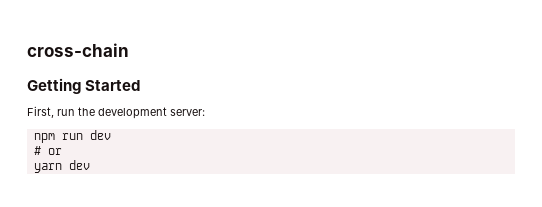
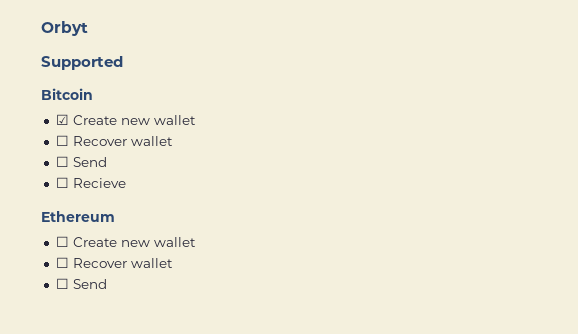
[27,43,129,57] [27,78,141,94] [27,106,205,119] [33,130,111,143] [33,146,62,155] [33,160,90,173] cross-chain // Getting Started // First, run the development server: // npm run dev // # or // yarn dev -> [41,21,88,36] [41,56,123,70] [41,88,93,100] [55,114,196,125] [55,135,173,146] [55,156,107,167] [55,177,126,188] [41,211,115,222] [55,236,196,247] [55,257,173,268] [55,278,107,289] Orbyt // Supported // Bitcoin // ☑ Create new wallet // ☐ Recover wallet // ☐ Send // ☐ Recieve // Ethereum // ☐ Create new wallet // ☐ Recover wallet // ☐ Send

